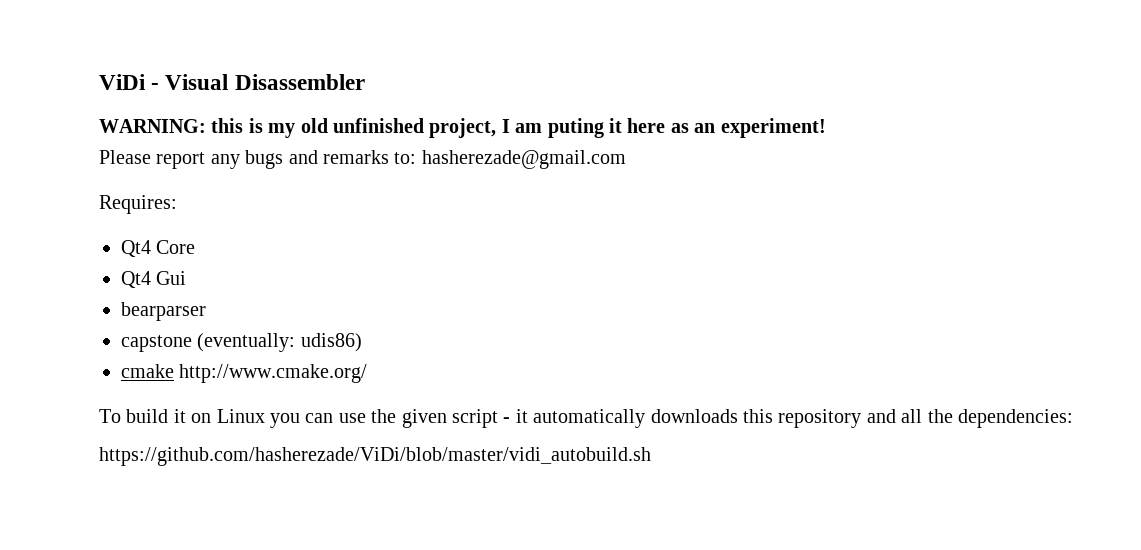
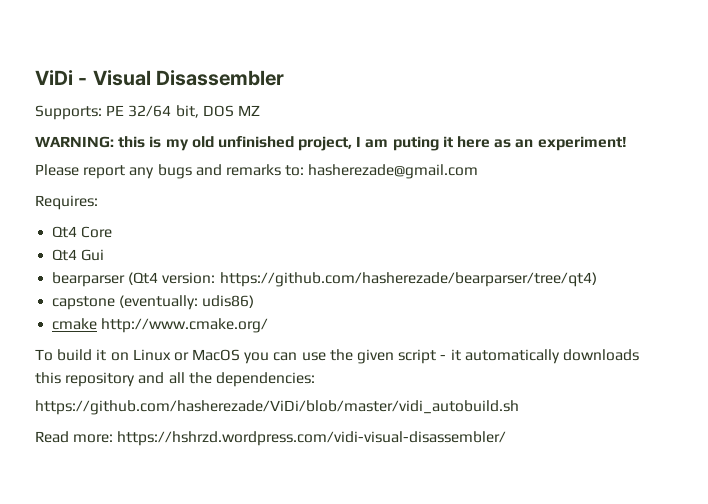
(365, 82) none -> [35,105,260,120] // Supports: PE 32/64 bit, DOS MZ
(206, 311) none -> [128,272,597,287] (Qt4 version: https://github.com/hasherezade/bearparser/tree/qt4)
(265, 416) none -> [173,349,241,361] or MacOS
(651, 456) none -> [35,431,507,446] // Read more: https://hshrzd.wordpress.com/vidi-visual-disassembler/

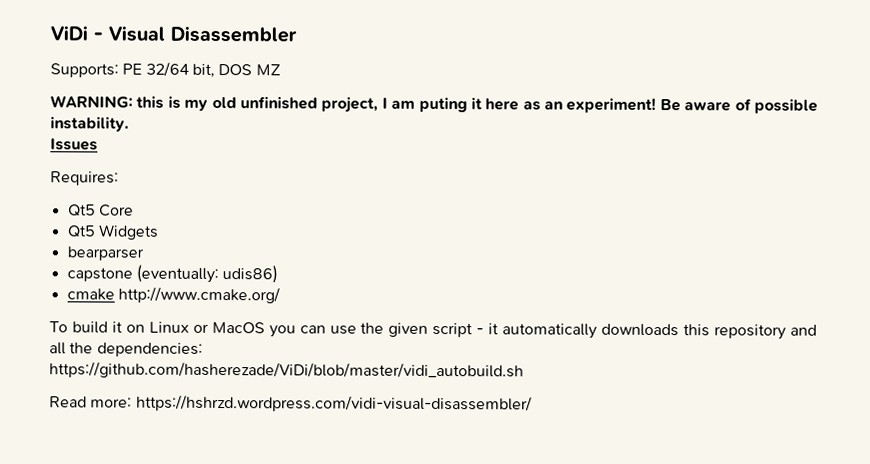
[35,164,479,179] // Please report any bugs and remarks to: hasherezade@gmail.com -> [659,98,819,114] [50,116,129,132] [50,138,98,151] Be aware of possible instability. // Issues
[52,226,78,238] Qt4 -> [67,204,96,217] Qt5
[52,249,105,261] Qt4 Gui -> [66,224,159,240] Qt5 Widgets
[128,272,597,287] (Qt4 version: https://github.com/hasherezade/bearparser/tree/qt4) -> (144, 253) none

